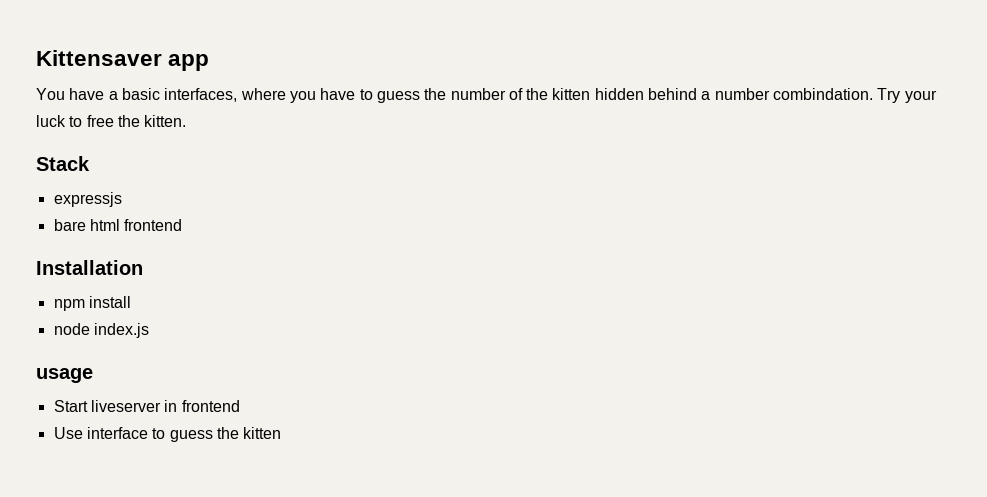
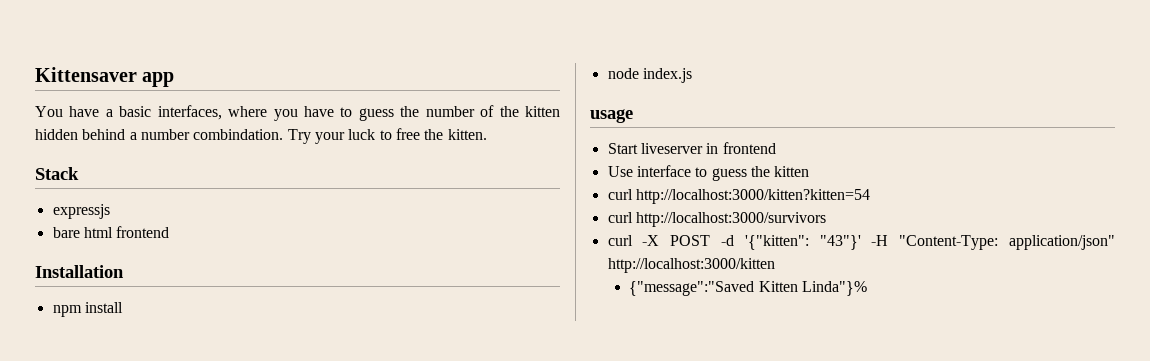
(282, 433) none -> [607,189,870,204] [607,212,826,227] [607,235,1115,250] [607,258,775,273] [629,281,867,296] // curl http://localhost:3000/kitten?kitten=54 // curl http://localhost:3000/survivors // curl -X POST -d '{"kitten": "43"}' -H "Content-Type: application/json" http://localhost:3000/kitten // {"message":"Saved Kitten Linda"}%

